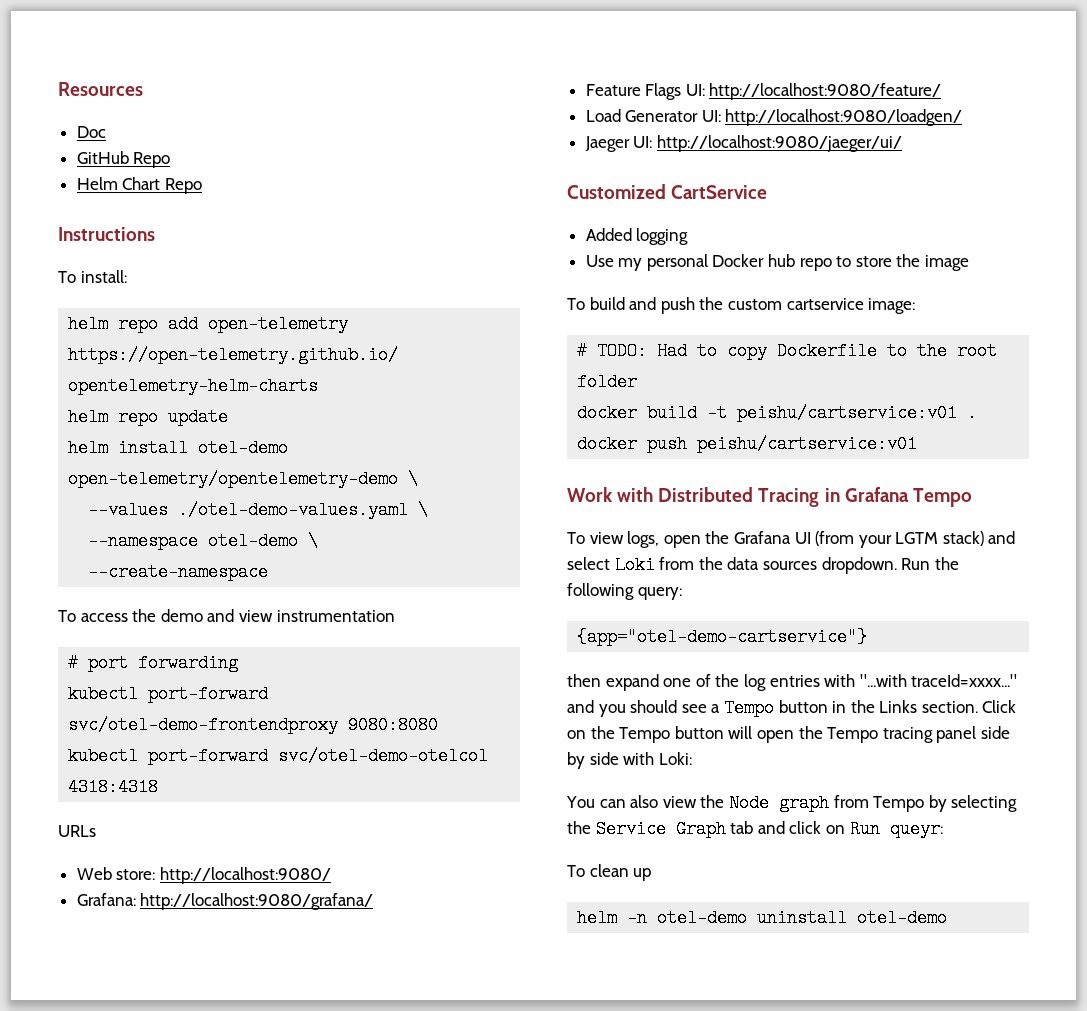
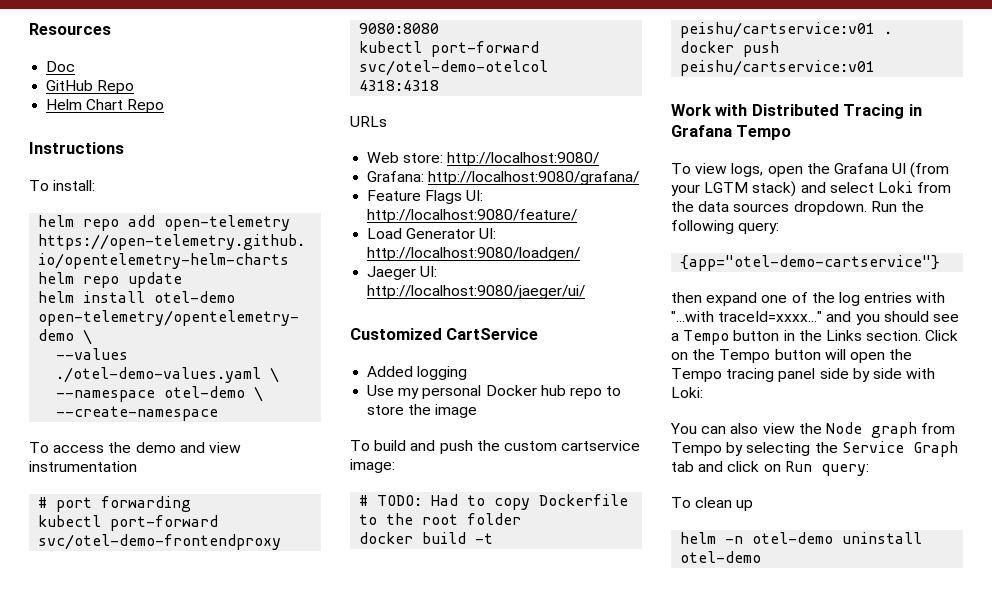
[889,820,943,838] queyr: -> [820,464,869,476] query:

